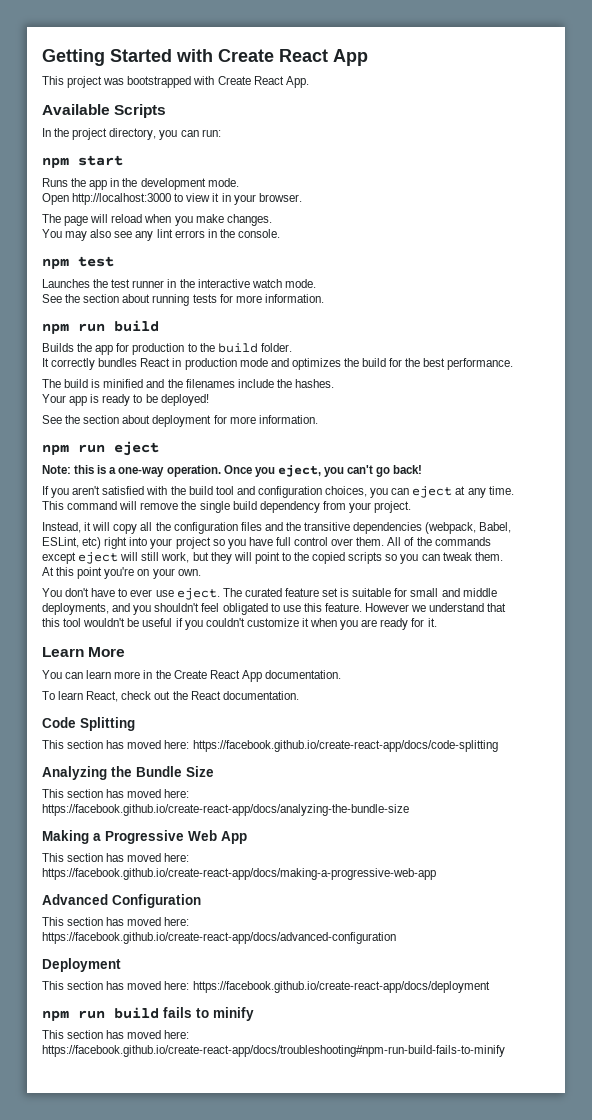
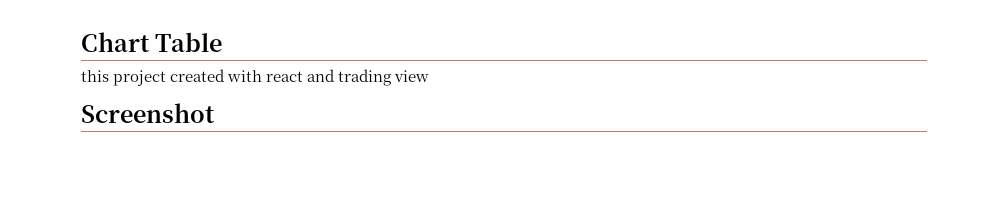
[42,49,368,66] [42,76,309,88] [42,104,167,118] [42,128,221,140] [42,155,123,168] [42,178,239,190] [42,193,302,205] [42,214,272,226] [42,229,280,241] [42,256,114,269] [42,279,316,288] [42,294,324,306] [42,320,159,334] [42,343,292,355] [42,358,514,370] [42,379,334,388] [42,394,209,406] [42,415,318,427] [42,441,159,456] [42,465,423,477] [42,486,514,498] [42,501,412,513] [42,522,512,534] [42,537,491,549] [42,552,503,564] [42,567,201,579] [42,588,497,600] [42,603,507,615] [42,618,437,630] [42,647,126,657] [42,670,341,682] [42,691,299,702] [42,717,135,731] [42,740,498,752] [42,766,214,780] [42,789,190,798] [42,804,409,816] [42,830,247,844] [42,853,190,862] [42,868,436,880] [42,894,201,908] [42,917,190,926] [42,932,396,944] [42,958,121,972] [42,981,490,993] [42,1007,254,1021] [42,1030,190,1039] [42,1045,505,1057] Getting Started with Create React App // This project was bootstrapped with Create React App. // Available Scripts // In the project directory, you can run: // npm start // Runs the app in the development mode. // Open http://localhost:3000 to view it in your browser. // The page will reload when you make changes. // You may also see any lint errors in the console. // npm test // Launches the test runner in the interactive watch mode. // See the section about running tests for more information. // npm run build // Builds the app for production to the build folder. // It correctly bundles React in production mode and optimizes the build for the best performance. // The build is minified and the filenames include the hashes. // Your app is ready to be deployed! // See the section about deployment for more information. // npm run eject // Note: this is a one-way operation. Once you eject, you can't go back! // If you aren't satisfied with the build tool and configuration choices, you can eject at any time. This command will remove the single build dependency from your project. // Instead, it will copy all the configuration files and the transitive dependencies (webpack, Babel, ESLint, etc) right into your project so you have full control over them. All of the commands except eject will still work, but they will point to the copied scripts so you can tweak them. At this point you're on your own. // You don't have to ever use eject. The curated feature set is suitable for small and middle deployments, and you shouldn't feel obligated to use this feature. However we understand that this tool wouldn't be useful if you couldn't customize it when you are ready for it. // Learn More // You can learn more in the Create React App documentation. // To learn React, check out the React documentation. // Code Splitting // This section has moved here: https://facebook.github.io/create-react-app/docs/code-splitting // Analyzing the Bundle Size // This section has moved here: https://facebook.github.io/create-react-app/docs/analyzing-the-bundle-size // Making a Progressive Web App // This section has moved here: https://facebook.github.io/create-react-app/docs/making-a-progressive-web-app // Advanced Configuration // This section has moved here: https://facebook.github.io/create-react-app/docs/advanced-configuration // Deployment // This section has moved here: https://facebook.github.io/create-react-app/docs/deployment // npm run build fails to minify // This section has moved here: https://facebook.github.io/create-react-app/docs/troubleshooting#npm-run-build-fails-to-minify -> [81,32,223,52] [81,69,430,86] [81,103,215,123] Chart Table // this project created with react and trading view // Screenshot

